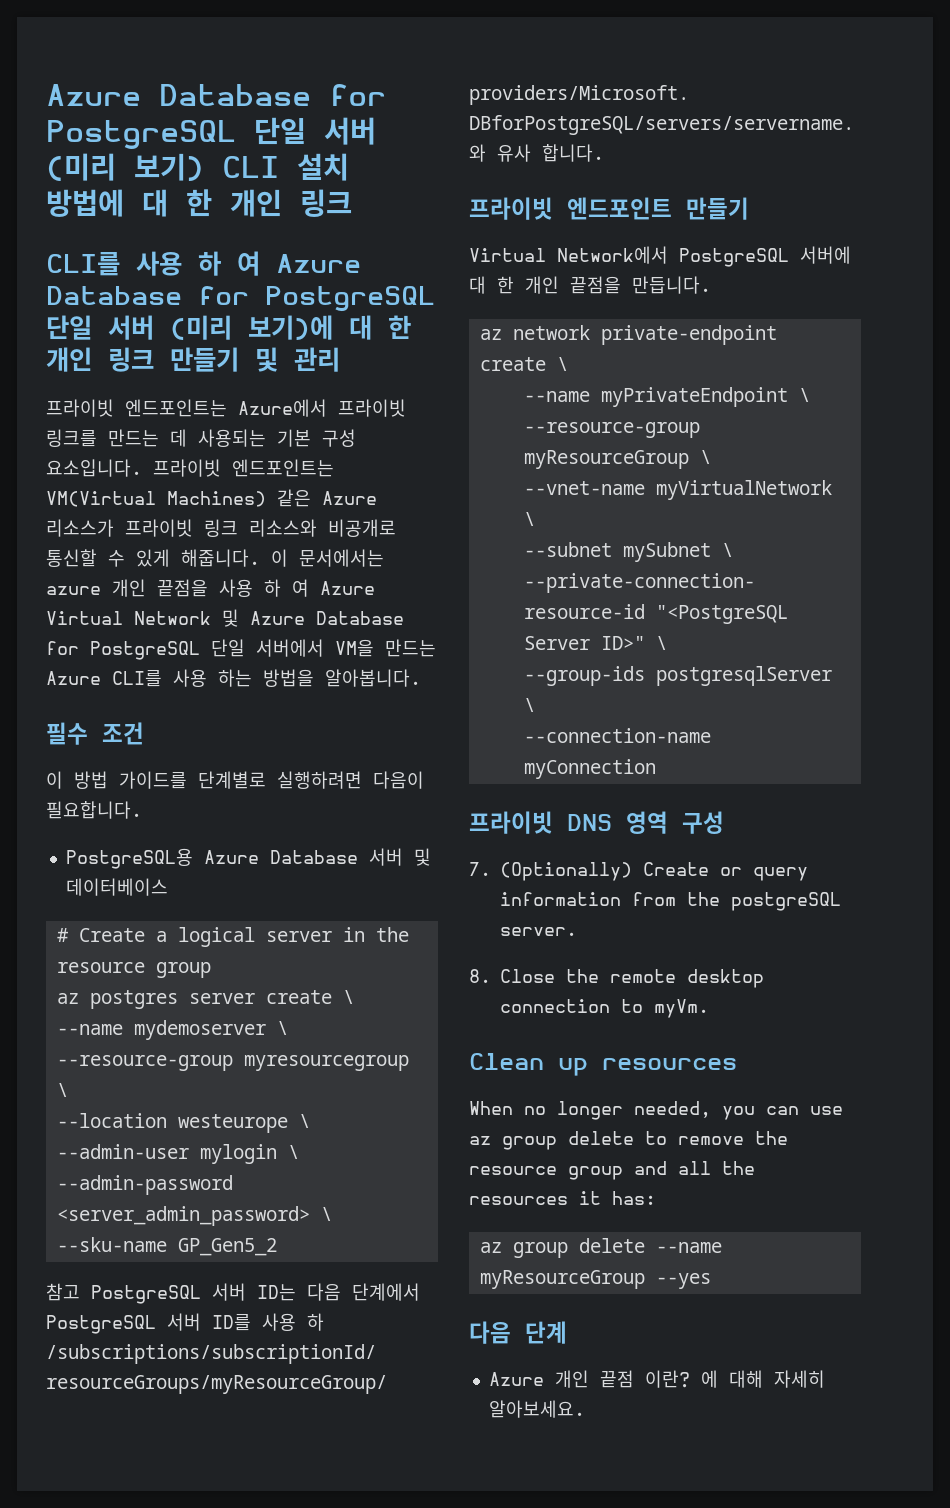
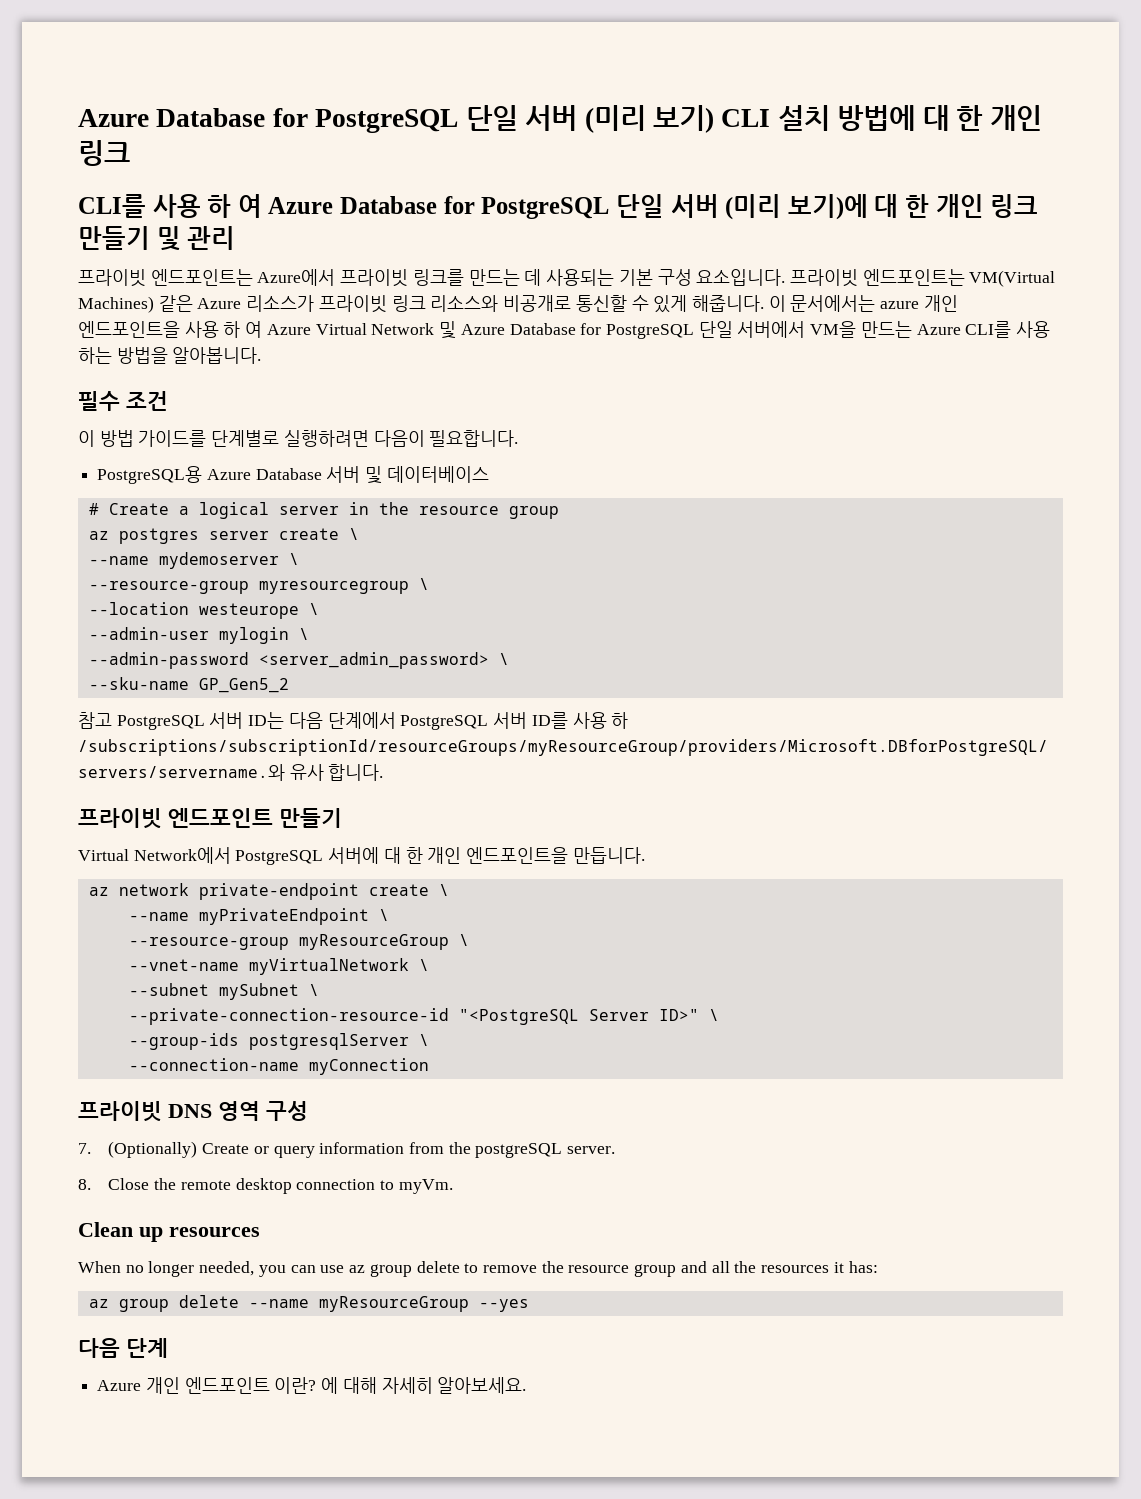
[157,579,208,597] 끝점을 -> [78,321,180,338] 엔드포인트을
[570,276,621,294] 끝점을 -> [466,847,569,864] 엔드포인트을
[599,1370,634,1388] 끝점 -> [184,1377,270,1394] 엔드포인트

